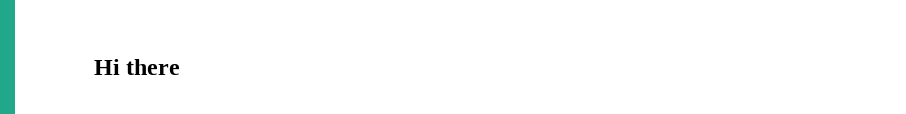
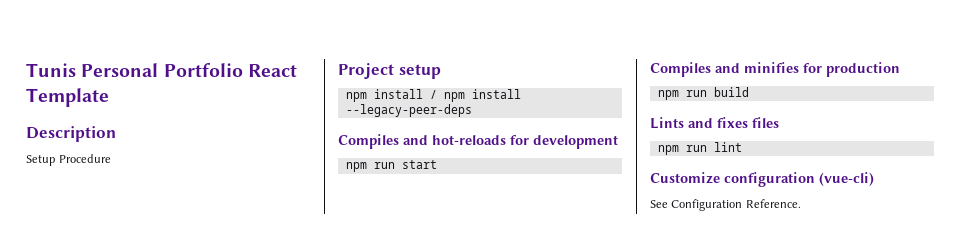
[94,59,181,75] Hi there -> [26,63,297,77] [26,88,109,107] [26,126,116,142] [26,154,112,166] [338,63,441,79] [345,89,521,102] [345,104,472,117] [338,134,618,149] [345,160,437,172] [650,62,900,77] [657,87,749,100] [650,117,779,129] [657,142,742,155] [650,172,874,187] [650,199,801,211] Tunis Personal Portfolio React Template // Description // Setup Procedure // Project setup // npm install / npm install --legacy-peer-deps // Compiles and hot-reloads for development // npm run start // Compiles and minifies for production // npm run build // Lints and fixes files // npm run lint // Customize configuration (vue-cli) // See Configuration Reference.

